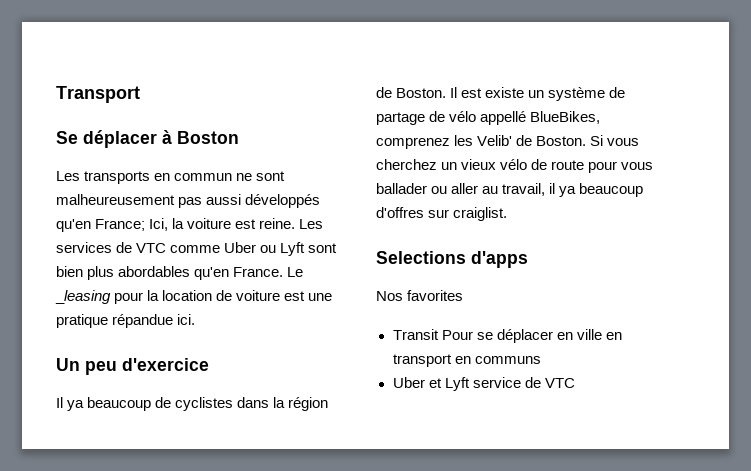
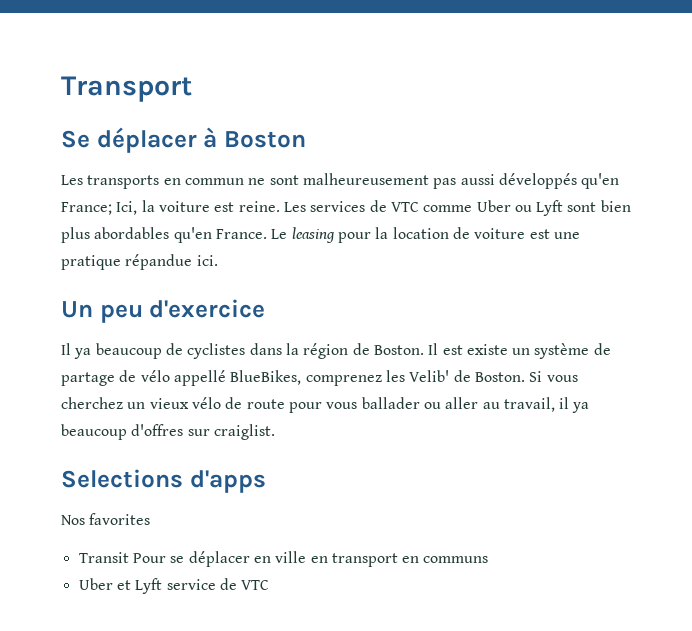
[55,290,111,304] _leasing -> [291,227,335,243] leasing

